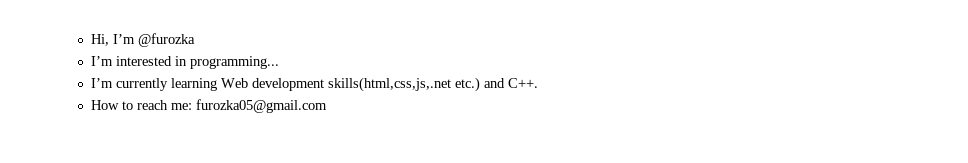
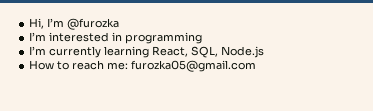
[189,56,279,69] programming... -> [125,32,203,44] programming
[220,77,538,92] Web development skills(html,css,js,.net etc.) and C++. -> [152,46,265,58] React, SQL, Node.js

